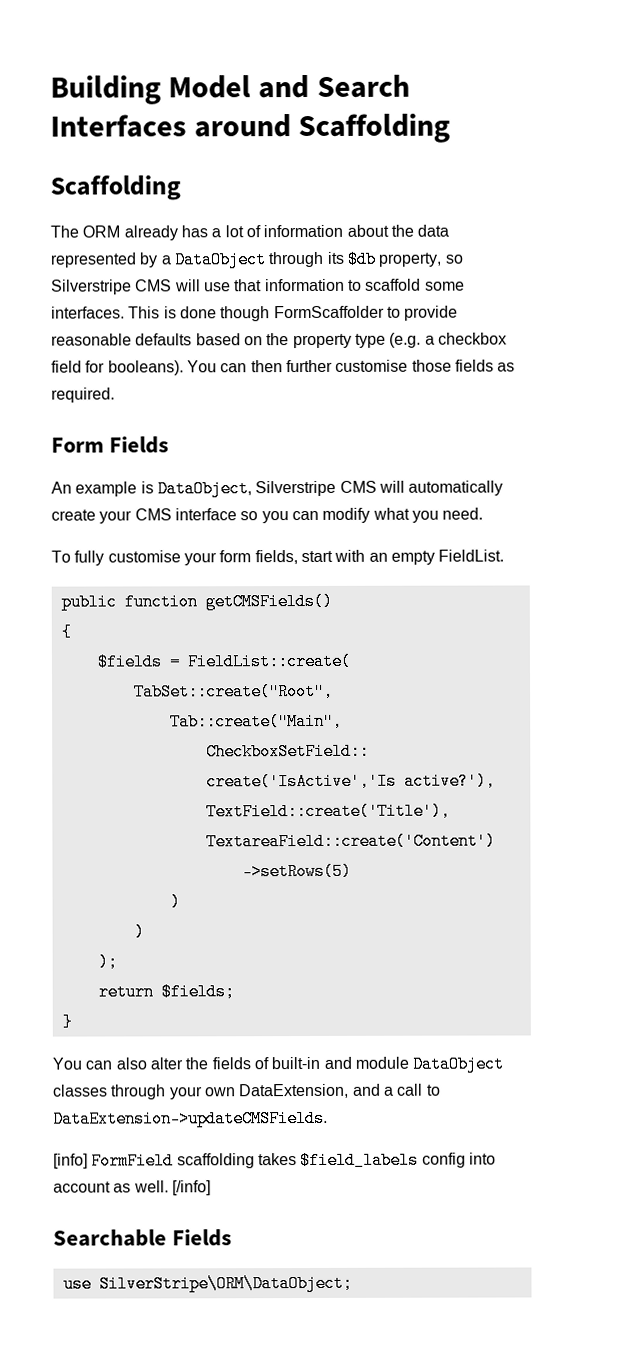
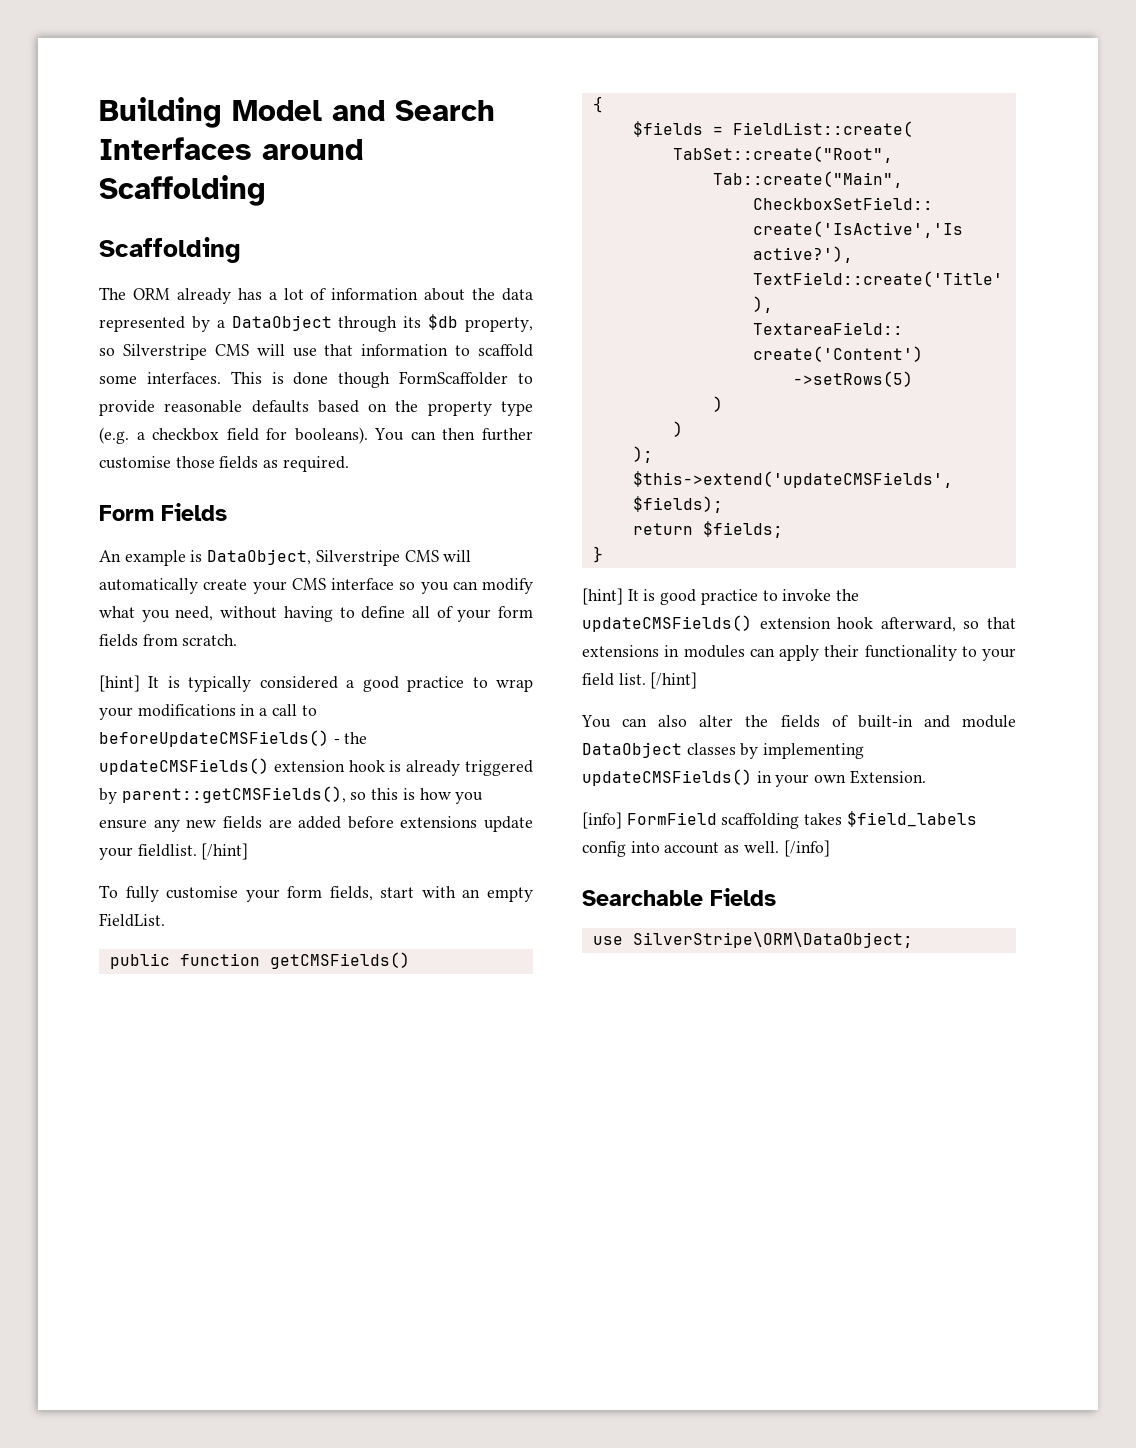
[442,507,484,520] need. -> [175,606,533,622] [99,634,238,647] [99,675,533,692] [99,704,317,720] [99,730,368,747] [99,758,533,776] [99,786,484,804] [99,816,533,832] [99,843,249,860] need, without having to define all of your form fields from scratch. // [hint] It is typically considered a good practice to wrap your modifications in a call to beforeUpdateCMSFields() - the updateCMSFields() extension hook is already triggered by parent::getCMSFields(), so this is how you ensure any new fields are added before extensions update your fieldlist. [/hint]
(118, 962) none -> [632,471,953,488] [632,496,723,513] // $this->extend('updateCMSFields', $fields);
(73, 1022) none -> [582,588,860,605] [582,615,1016,632] [582,645,1016,661] [582,672,698,689] // [hint] It is good practice to invoke the updateCMSFields() extension hook afterward, so that extensions in modules can apply their functionality to your field list. [/hint]
[111,1083,441,1100] [53,1109,328,1128] through your own DataExtension, and a call to DataExtension->updateCMSFields. -> [740,743,865,759] [582,769,926,787] by implementing updateCMSFields() in your own Extension.

